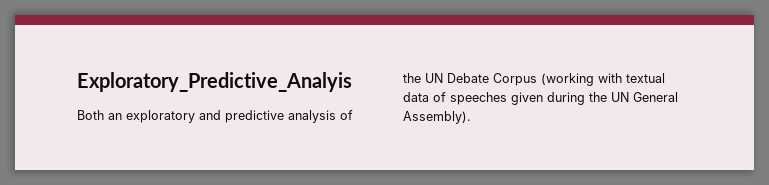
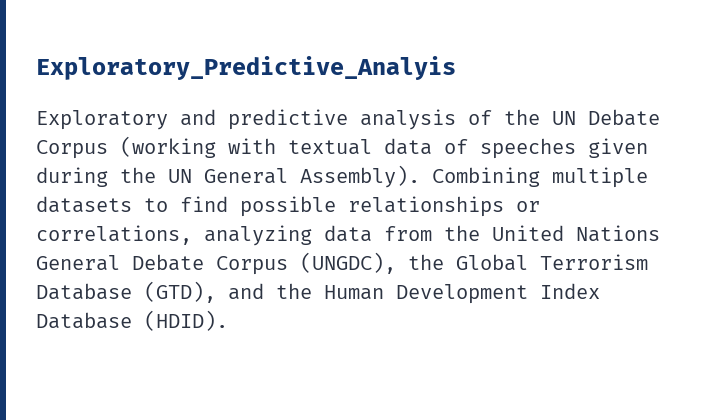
[77,110,195,123] Both an exploratory -> [36,110,168,130] Exploratory
(471, 117) none -> [432,167,648,188] [36,196,540,217] [36,225,660,246] [36,252,648,275] [36,281,600,304] [36,310,228,331] Combining multiple datasets to find possible relationships or correlations, analyzing data from the United Nations General Debate Corpus (UNGDC), the Global Terrorism Database (GTD), and the Human Development Index Database (HDID).

